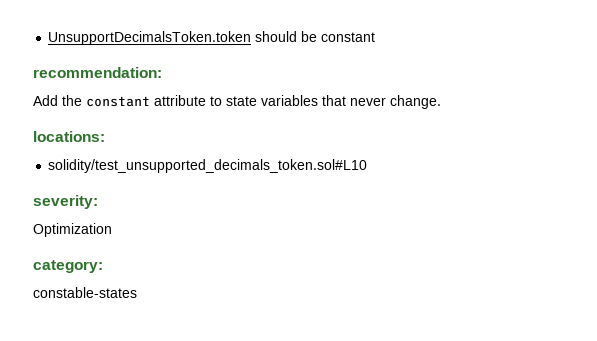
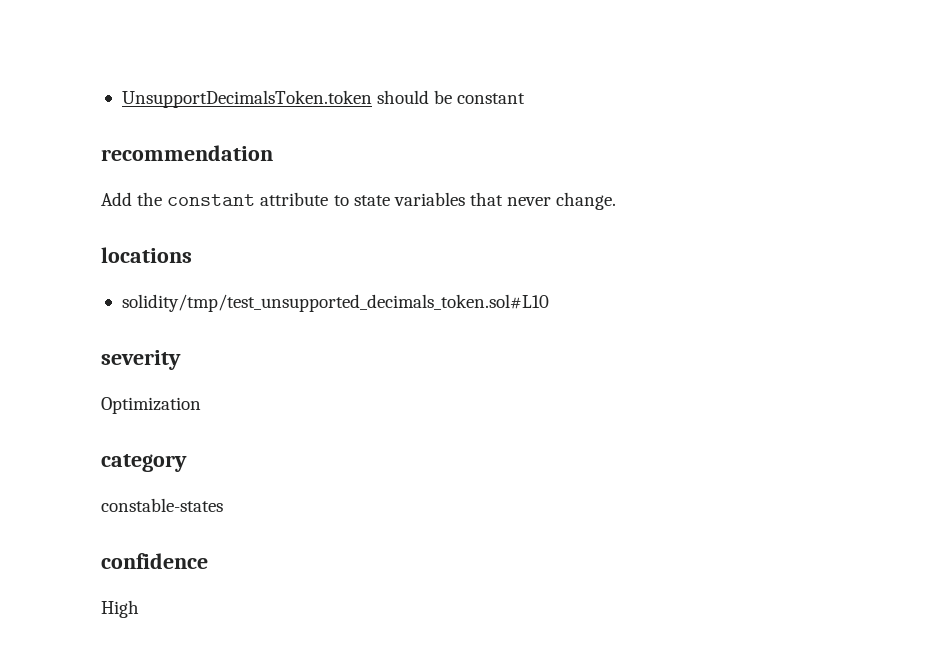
[33,67,162,78] recommendation: -> [101,145,273,161] recommendation
[33,131,105,142] [48,159,368,173] [33,195,98,209] locations: // solidity/test_unsupported_decimals_token.sol#L10 // severity: -> [101,247,192,263] [121,294,549,312] [101,350,181,370] locations // solidity/tmp/test_unsupported_decimals_token.sol#L10 // severity
[33,260,103,273] category: -> [101,454,187,472] category
(137, 292) none -> [101,553,208,569] [101,600,139,618] // confidence // High

